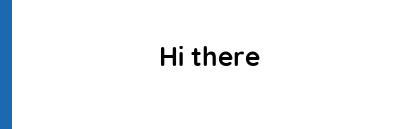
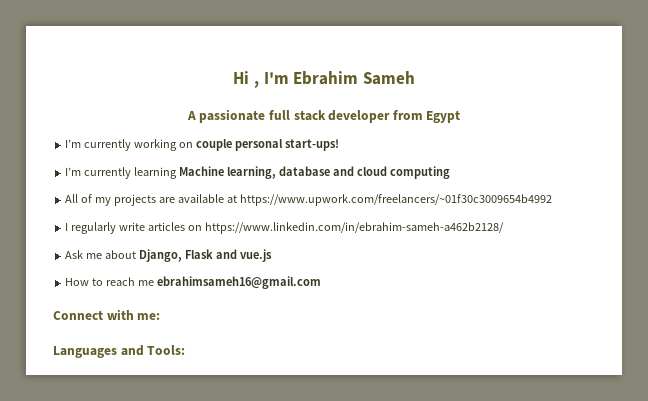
[191,46,261,66] there -> [253,71,415,88] [186,109,461,123] [65,139,339,151] [65,166,450,179] [65,194,552,206] [65,222,504,234] [65,249,272,262] [65,276,321,289] [53,309,161,320] [53,345,186,358] , I'm Ebrahim Sameh // A passionate full stack developer from Egypt // I’m currently working on couple personal start-ups! // I’m currently learning Machine learning, database and cloud computing // All of my projects are available at https://www.upwork.com/freelancers/~01f30c3009654b4992 // I regularly write articles on https://www.linkedin.com/in/ebrahim-sameh-a462b2128/ // Ask me about Django, Flask and vue.js // How to reach me ebrahimsameh16@gmail.com // Connect with me: // Languages and Tools:

